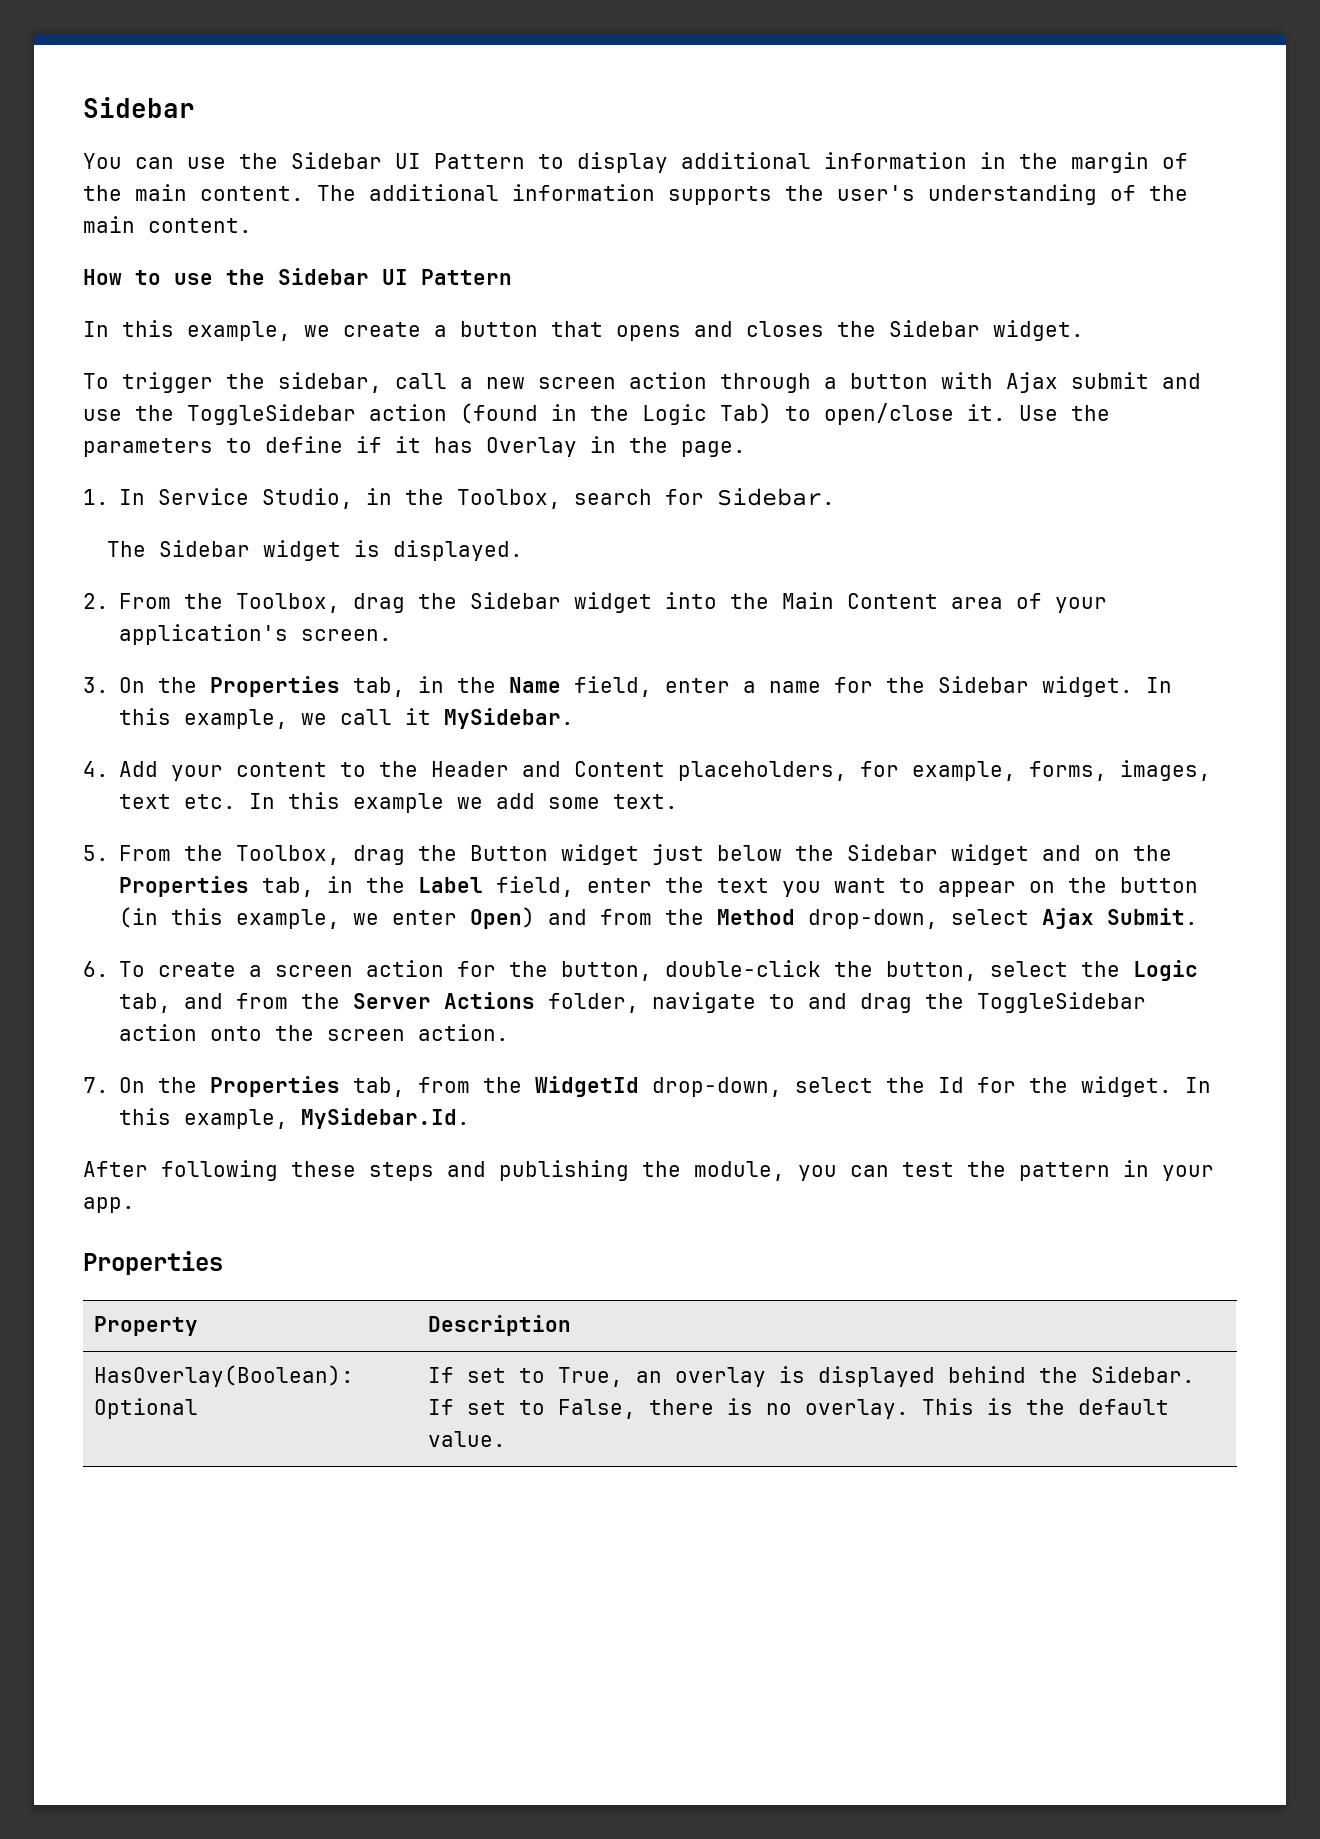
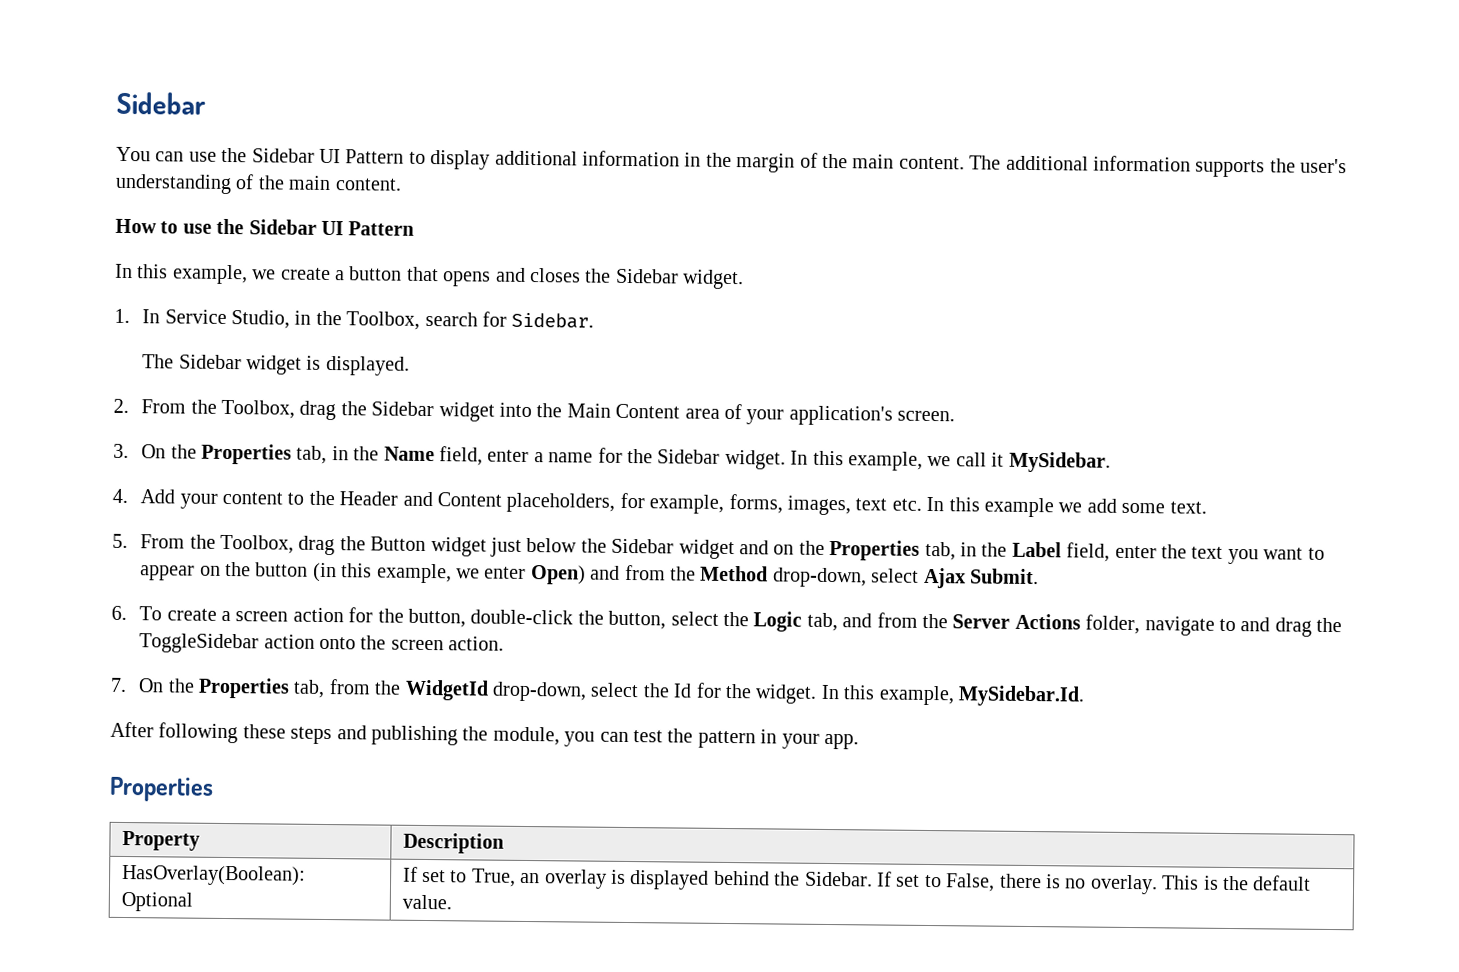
[83,372,1201,393] [83,403,1110,425] [83,436,746,457] // To trigger the sidebar, call a new screen action through a button with Ajax submit and use the ToggleSidebar action (found in the Logic Tab) to open/close it. Use the parameters to define if it has Overlay in the page. -> (745, 279) none

